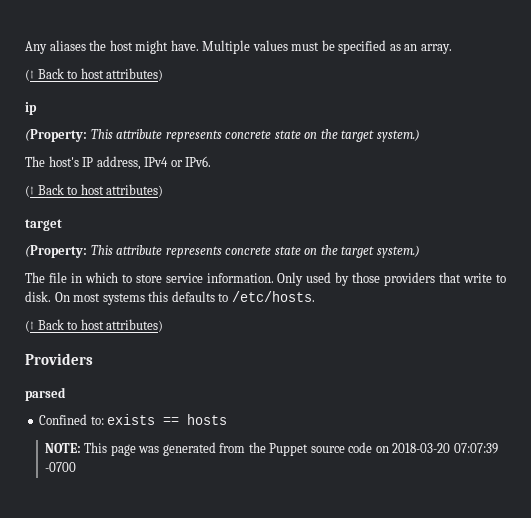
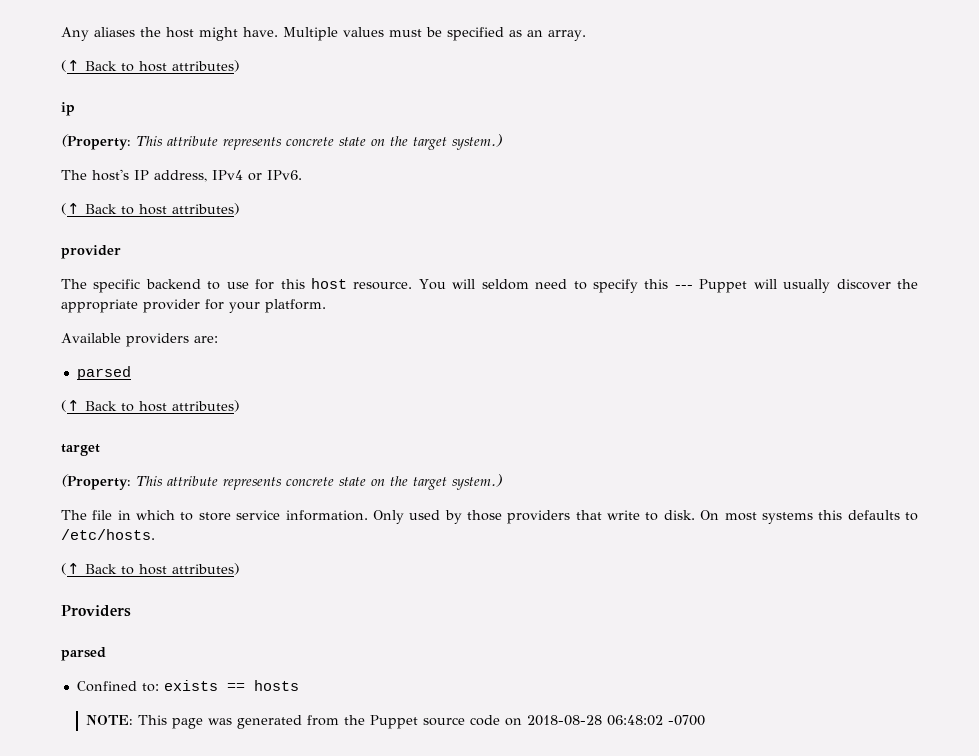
(164, 190) none -> [61,245,121,259] [61,278,919,293] [61,299,326,313] [61,333,218,347] [76,366,131,380] [61,400,240,412] // provider // The specific backend to use for this host resource. You will seldom need to specify this --- Puppet will usually discover the appropriate provider for your platform. // Available providers are: // parsed // (↑ Back to host attributes)
[392,443,498,454] 2018-03-20 07:07:39 -> [526,715,663,726] 2018-08-28 06:48:02

